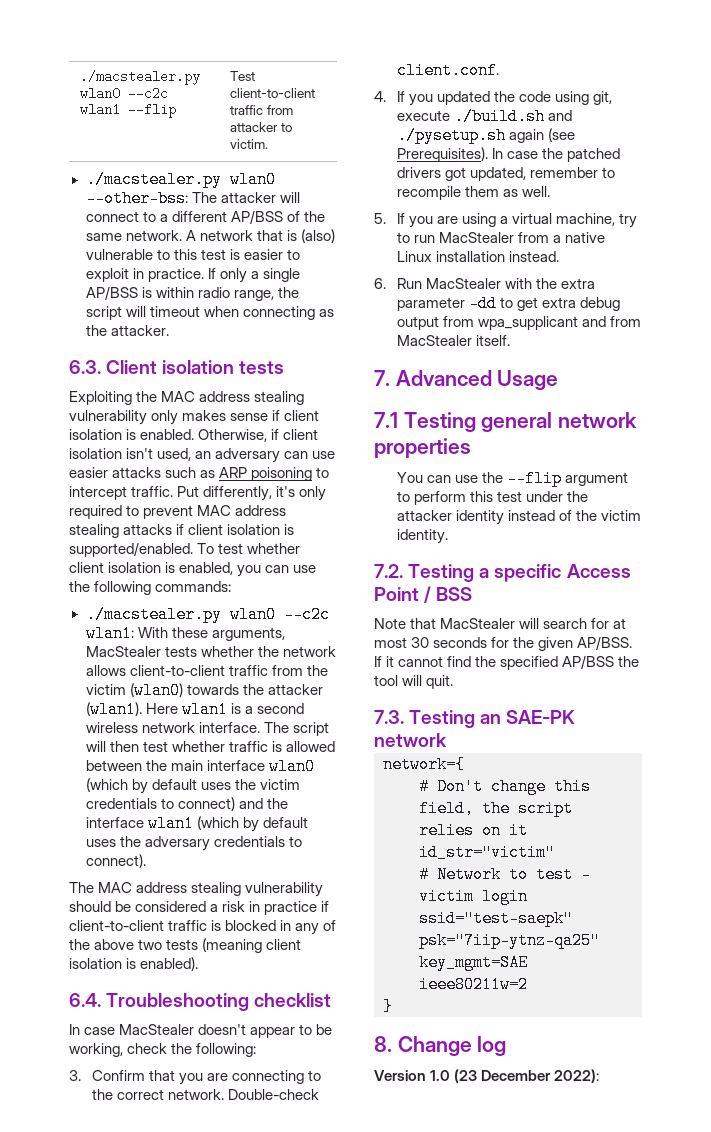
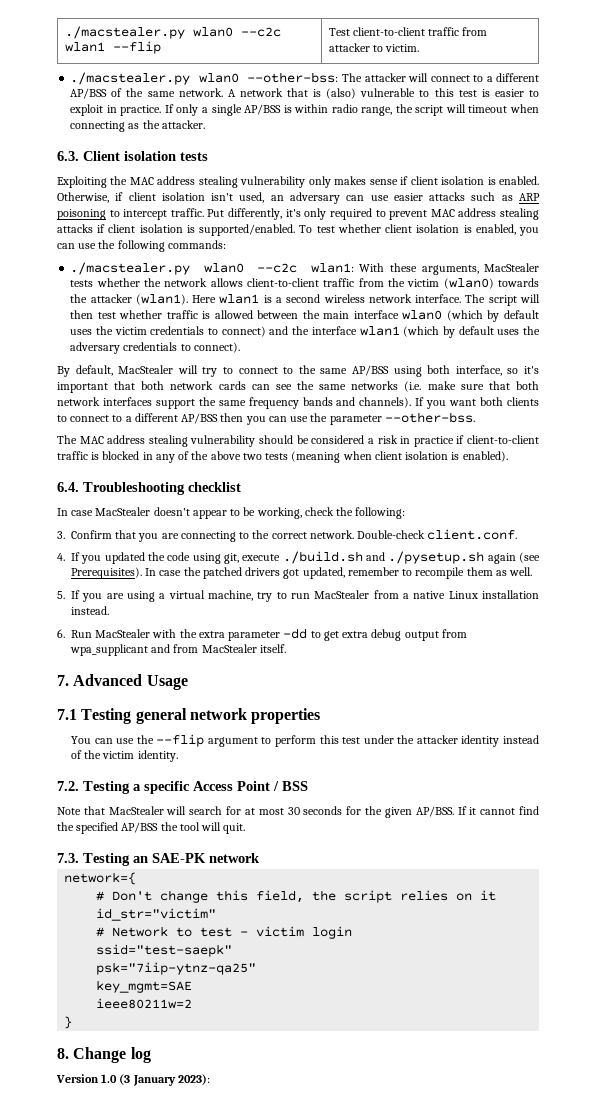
(146, 861) none -> [57,365,540,377] [57,381,540,393] [57,397,539,409] [57,412,475,425] // By default, MacStealer will try to connect to the same AP/BSS using both interface, so it's important that both network cards can see the same networks (i.e. make sure that both network interfaces support the same frequency bands and channels). If you want both clients to connect to a different AP/BSS then you can use the parameter --other-bss.
(263, 945) none -> [342,451,372,460] when
[454,1069,600,1083] (23 December 2022): -> [119,1074,210,1086] (3 January 2023):

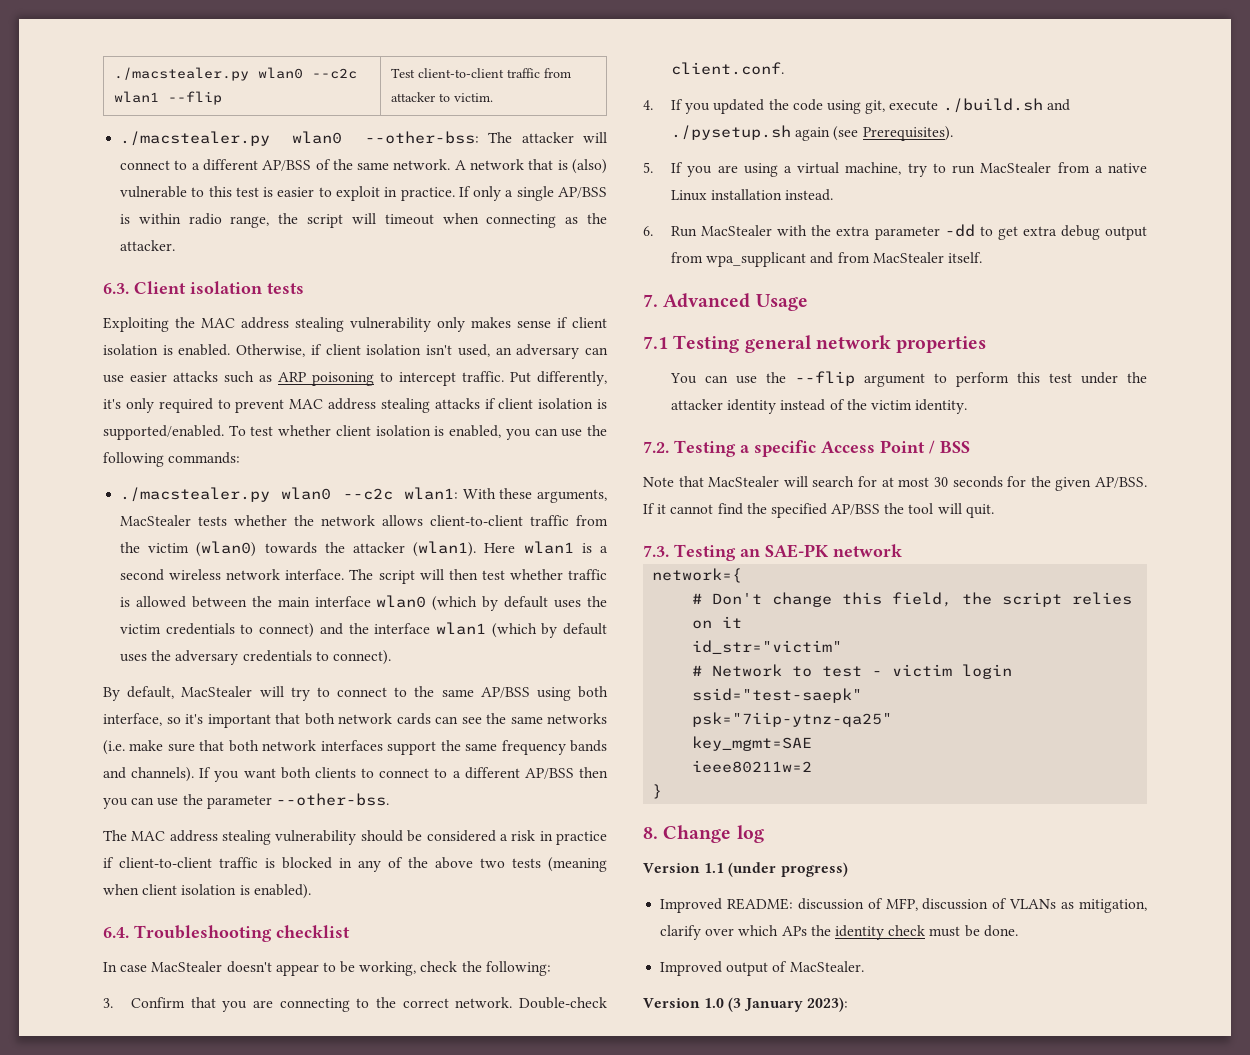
[145,567,533,579] In case the patched drivers got updated, remember to recompile them as well. -> (953, 133) none
(151, 1055) none -> [643,862,848,877] [660,898,1147,913] [660,925,1018,940] [660,961,864,976] // Version 1.1 (under progress) // Improved README: discussion of MFP, discussion of VLANs as mitigation, clarify over which APs the identity check must be done. // Improved output of MacStealer.

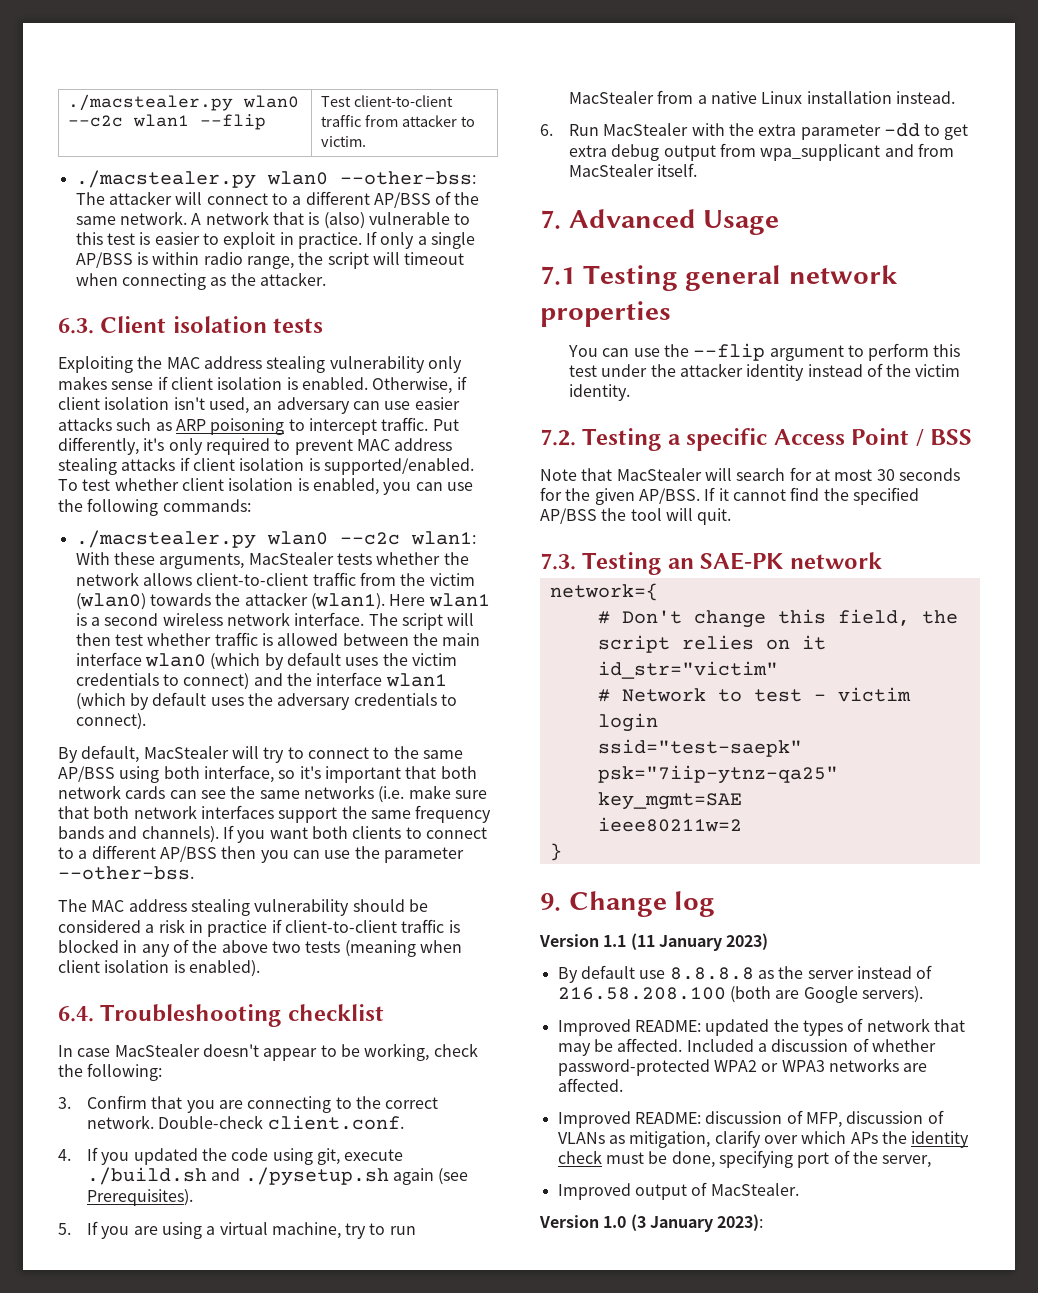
[643,827,658,839] 8. -> [540,893,561,911] 9.
[728,862,848,877] (under progress) -> [630,933,769,951] [557,965,933,983] [557,986,923,1003] [557,1018,965,1036] [557,1038,936,1056] [557,1058,928,1076] [557,1078,623,1092] (11 January 2023) // By default use 8.8.8.8 as the server instead of 216.58.208.100 (both are Google servers). // Improved README: updated the types of network that may be affected. Included a discussion of whether password-protected WPA2 or WPA3 networks are affected.
[983,925,1018,937] done. -> [671,1150,932,1168] done, specifying port of the server,

